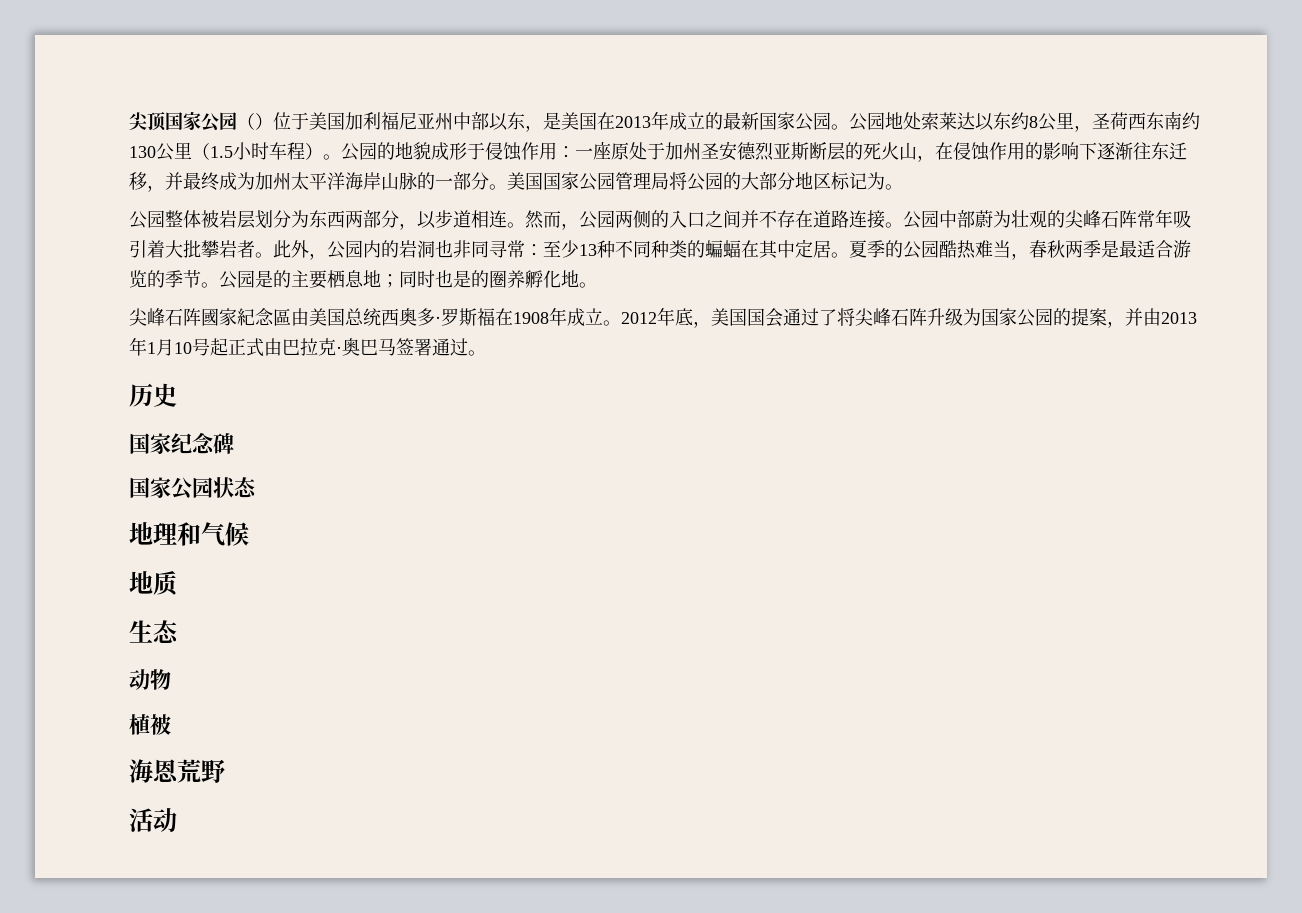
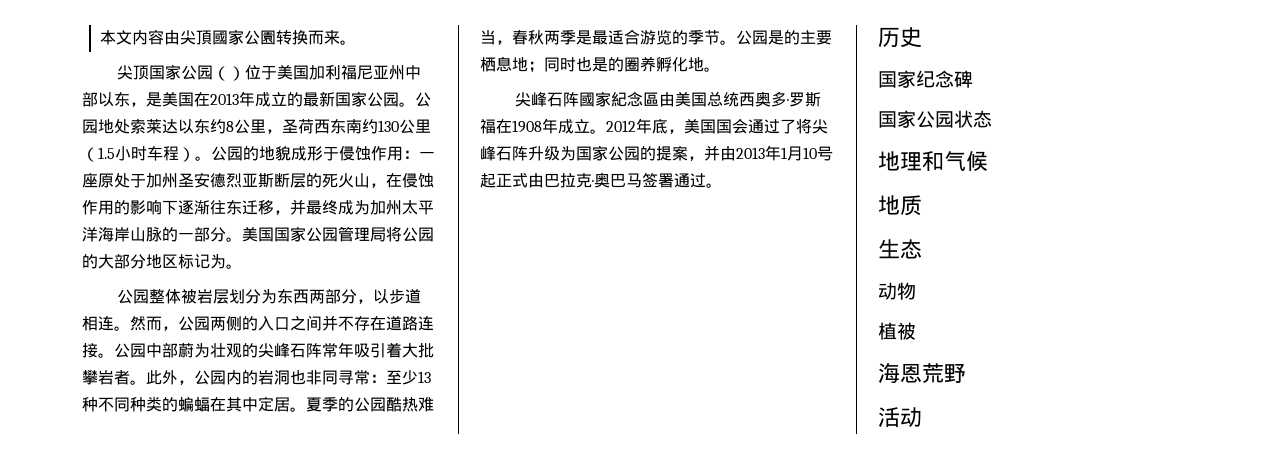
(129, 121) none -> [100,29,357,45] 本文内容由尖頂國家公園转换而来。 //

